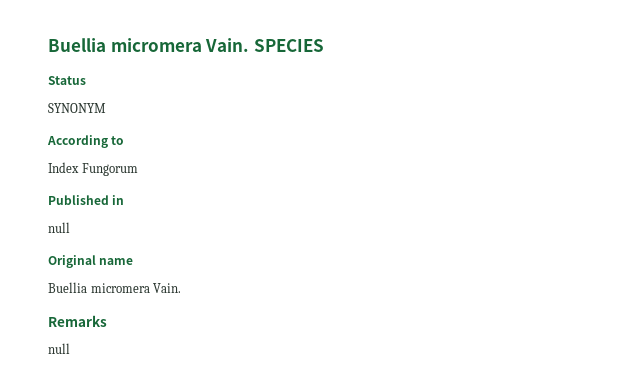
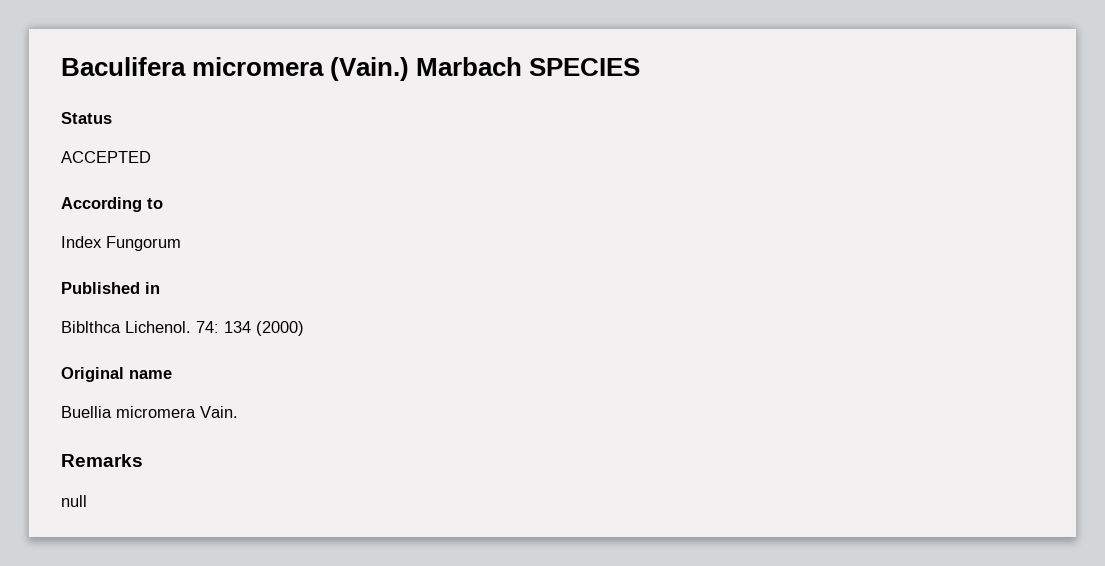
[48,38,250,52] Buellia micromera Vain. -> [61,57,523,81] Baculifera micromera (Vain.) Marbach
[48,103,106,113] SYNONYM -> [61,151,151,163] ACCEPTED
[48,222,70,233] null -> [61,321,304,336] Biblthca Lichenol. 74: 134 (2000)

